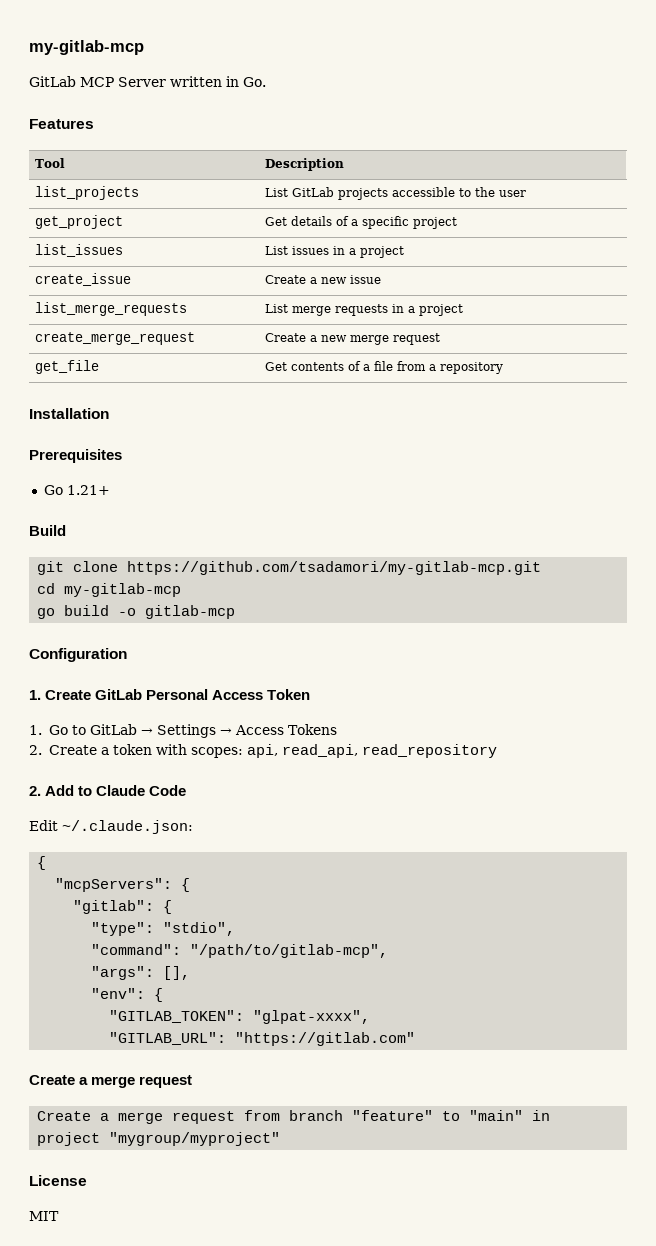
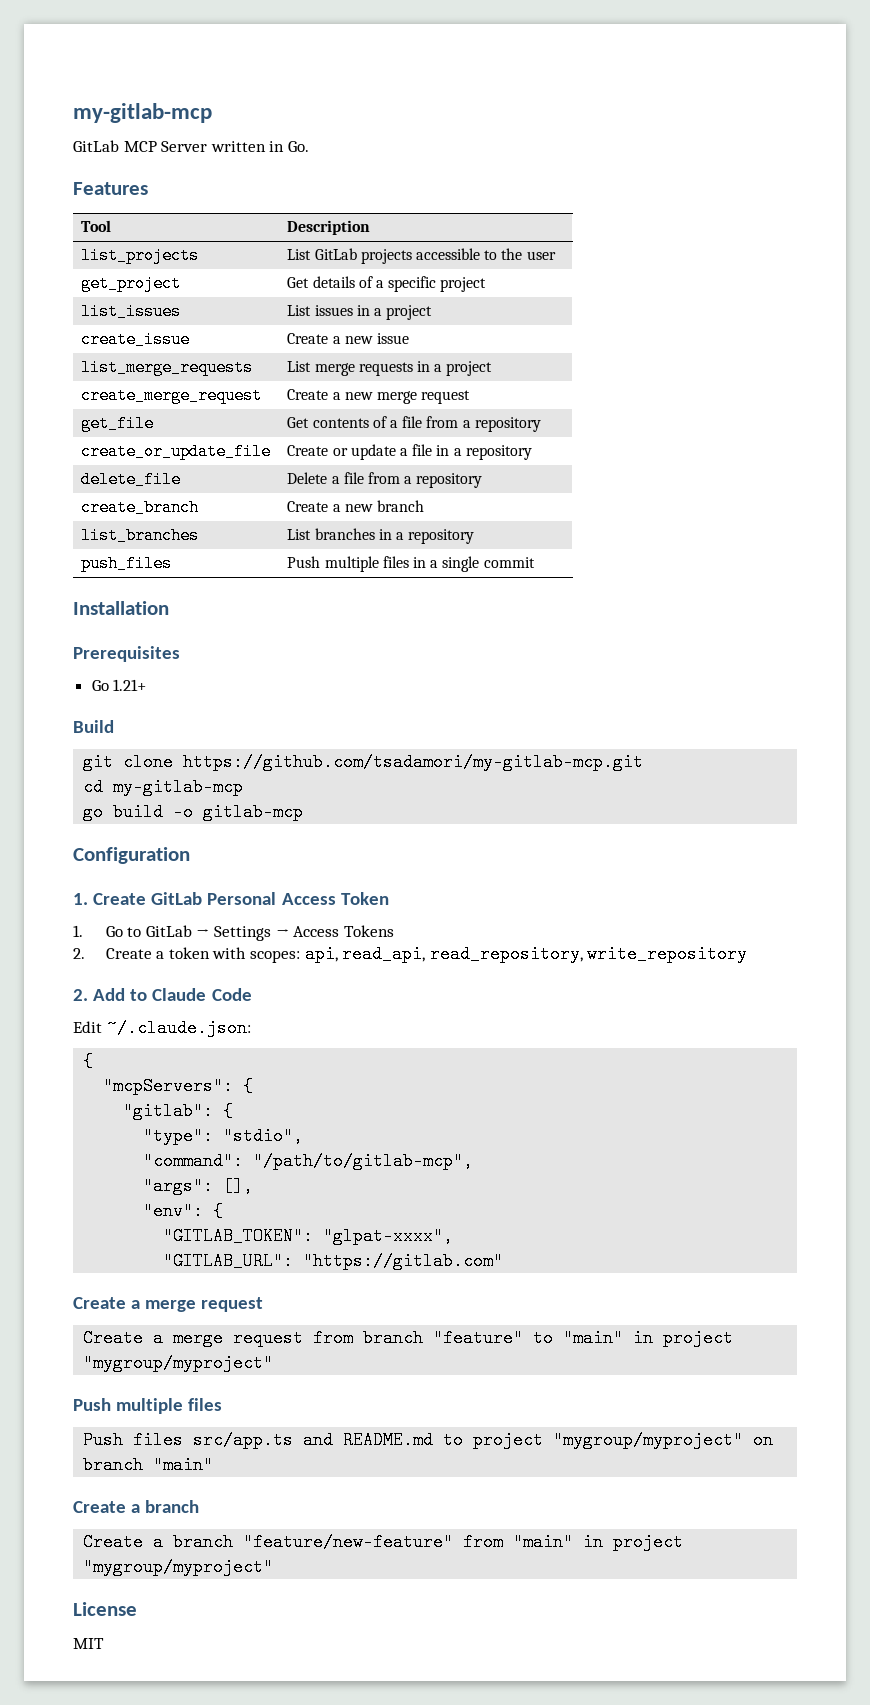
(504, 368) none -> [81,443,272,460] [287,444,532,460] [81,471,182,488] [287,472,483,488] [81,499,200,516] [287,500,424,512] [81,527,200,544] [287,528,475,544] [81,555,173,572] [287,556,535,572] // create_or_update_file | Create or update a file in a repository // delete_file | Delete a file from a repository // create_branch | Create a new branch // list_branches | List branches in a repository // push_files | Push multiple files in a single commit
[361,744,497,758] read_repository -> [429,945,748,963] read_repository, write_repository
(281, 1139) none -> [73,1398,223,1414] [83,1431,774,1449] [83,1456,214,1474] [73,1500,200,1513] [83,1533,684,1551] [83,1558,274,1576] // Push multiple files // Push files src/app.ts and README.md to project "mygroup/myproject" on branch "main" // Create a branch // Create a branch "feature/new-feature" from "main" in project "mygroup/myproject"

